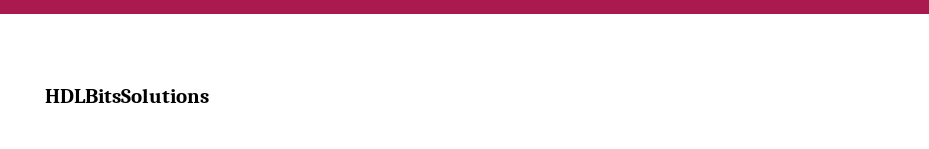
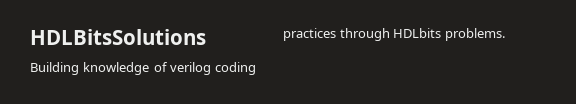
(209, 95) none -> [30,62,256,75] [283,28,505,41] // Building knowledge of verilog coding practices through HDLbits problems.

